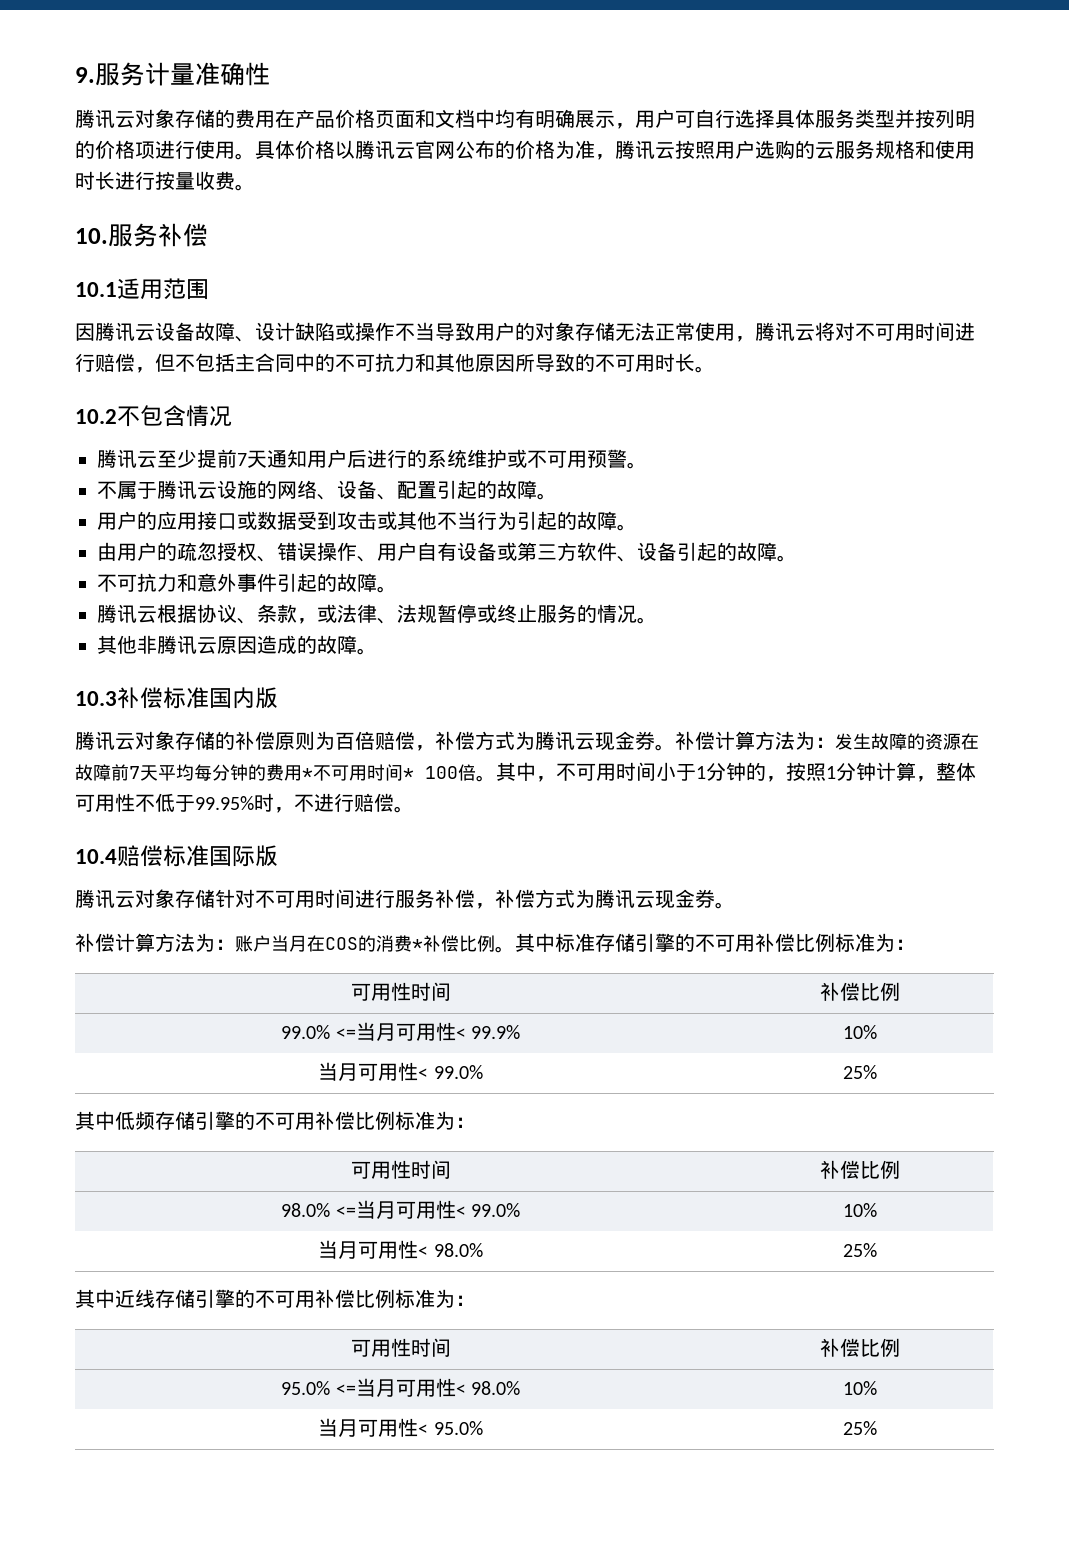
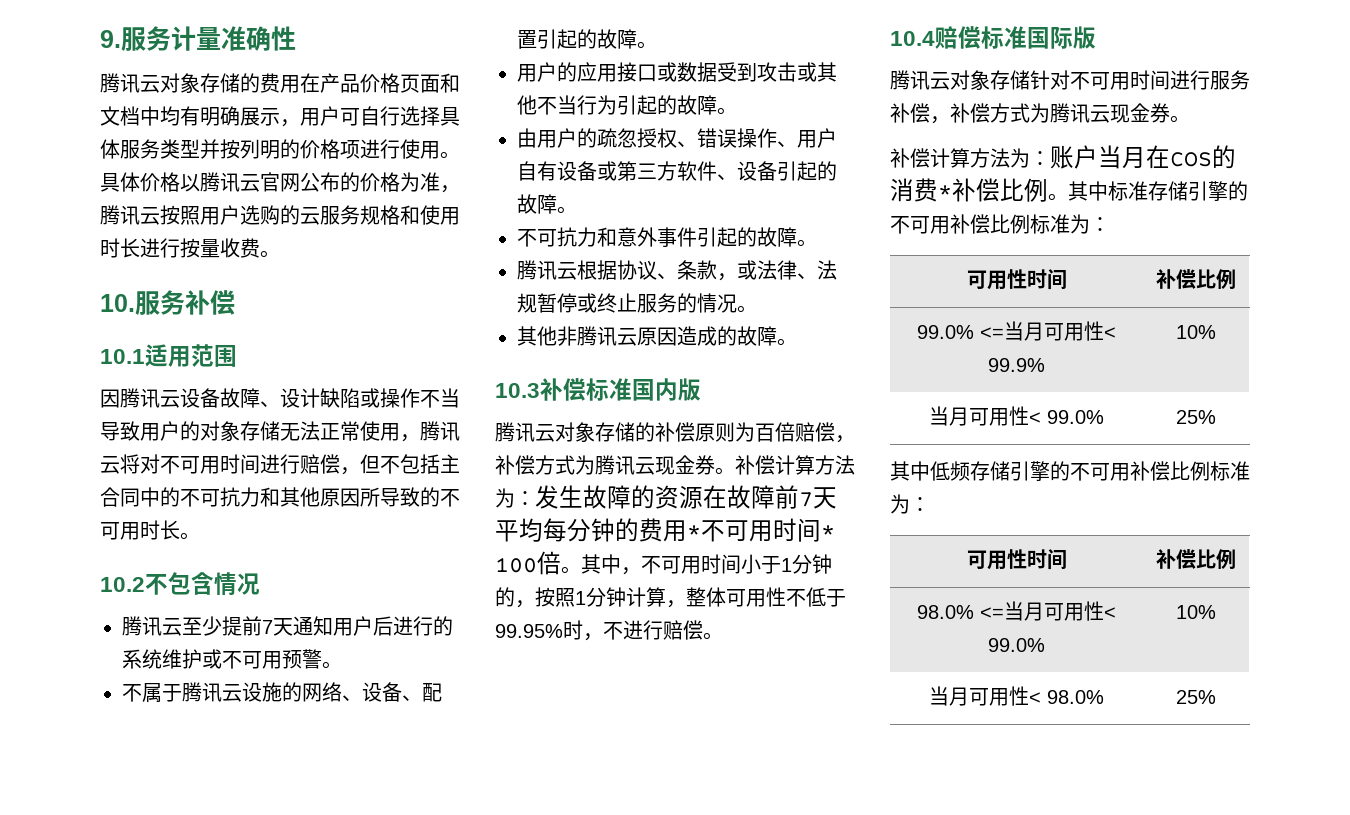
[75,1289,475,1308] [350,1338,451,1357] [819,1338,900,1357] [281,1378,520,1397] [842,1381,877,1395] [318,1418,483,1437] [842,1421,877,1435] // 其中近线存储引擎的不可用补偿比例标准为： // 可用性时间 | 补偿比例 // 95.0% <=当月可用性< 98.0% | 10% // 当月可用性< 95.0% | 25% -> (1216, 697) none

